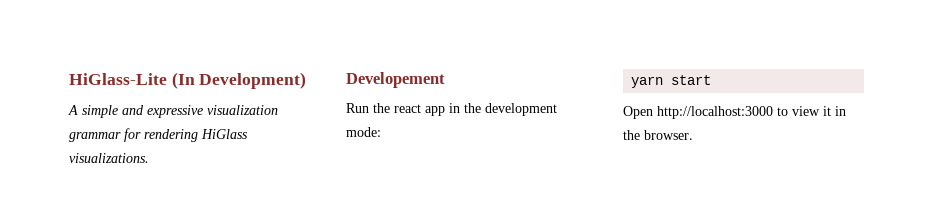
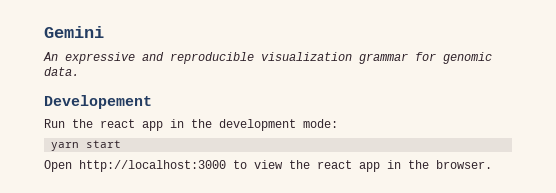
[69,72,307,89] [68,105,278,118] [69,128,248,142] [69,153,149,163] HiGlass-Lite (In Development) // A simple and expressive visualization grammar for rendering HiGlass visualizations. -> [44,26,104,38] [43,52,492,64] [44,67,79,76] Gemini // An expressive and reproducible visualization grammar for genomic data.
[823,106,831,116] it -> [289,160,380,172] the react app

